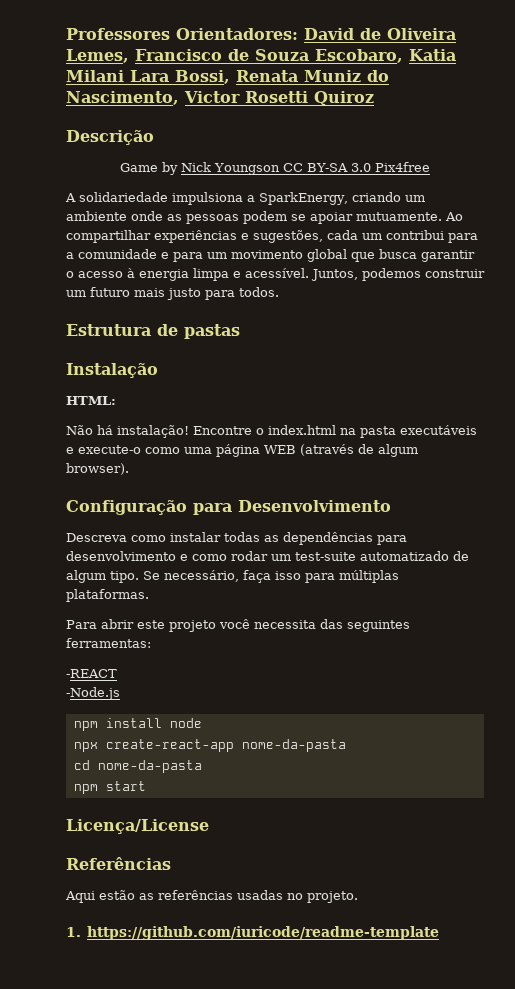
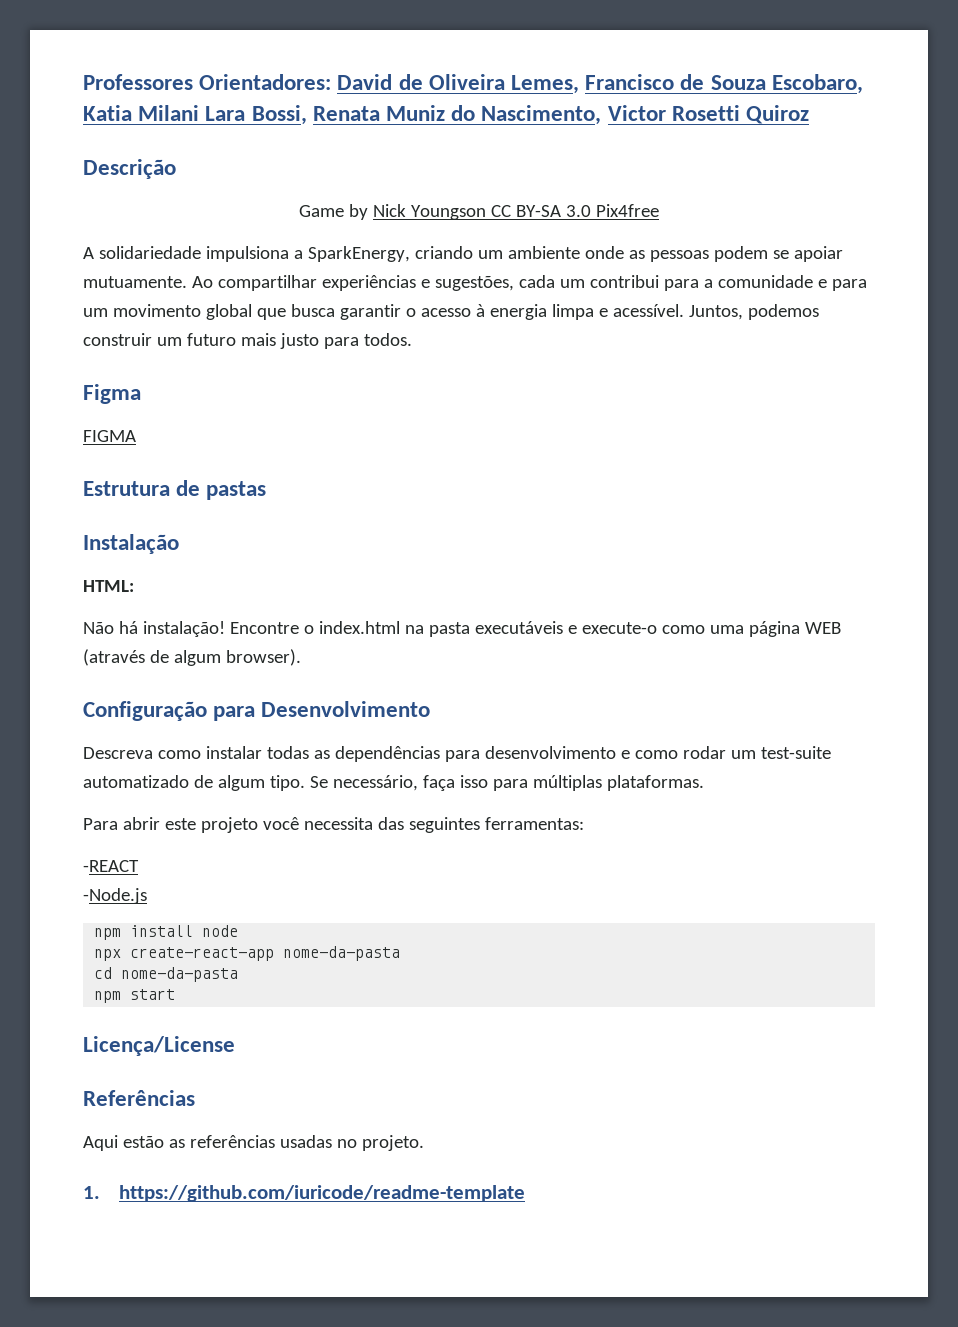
(279, 292) none -> [83,384,141,404] [83,430,136,442] // Figma // FIGMA

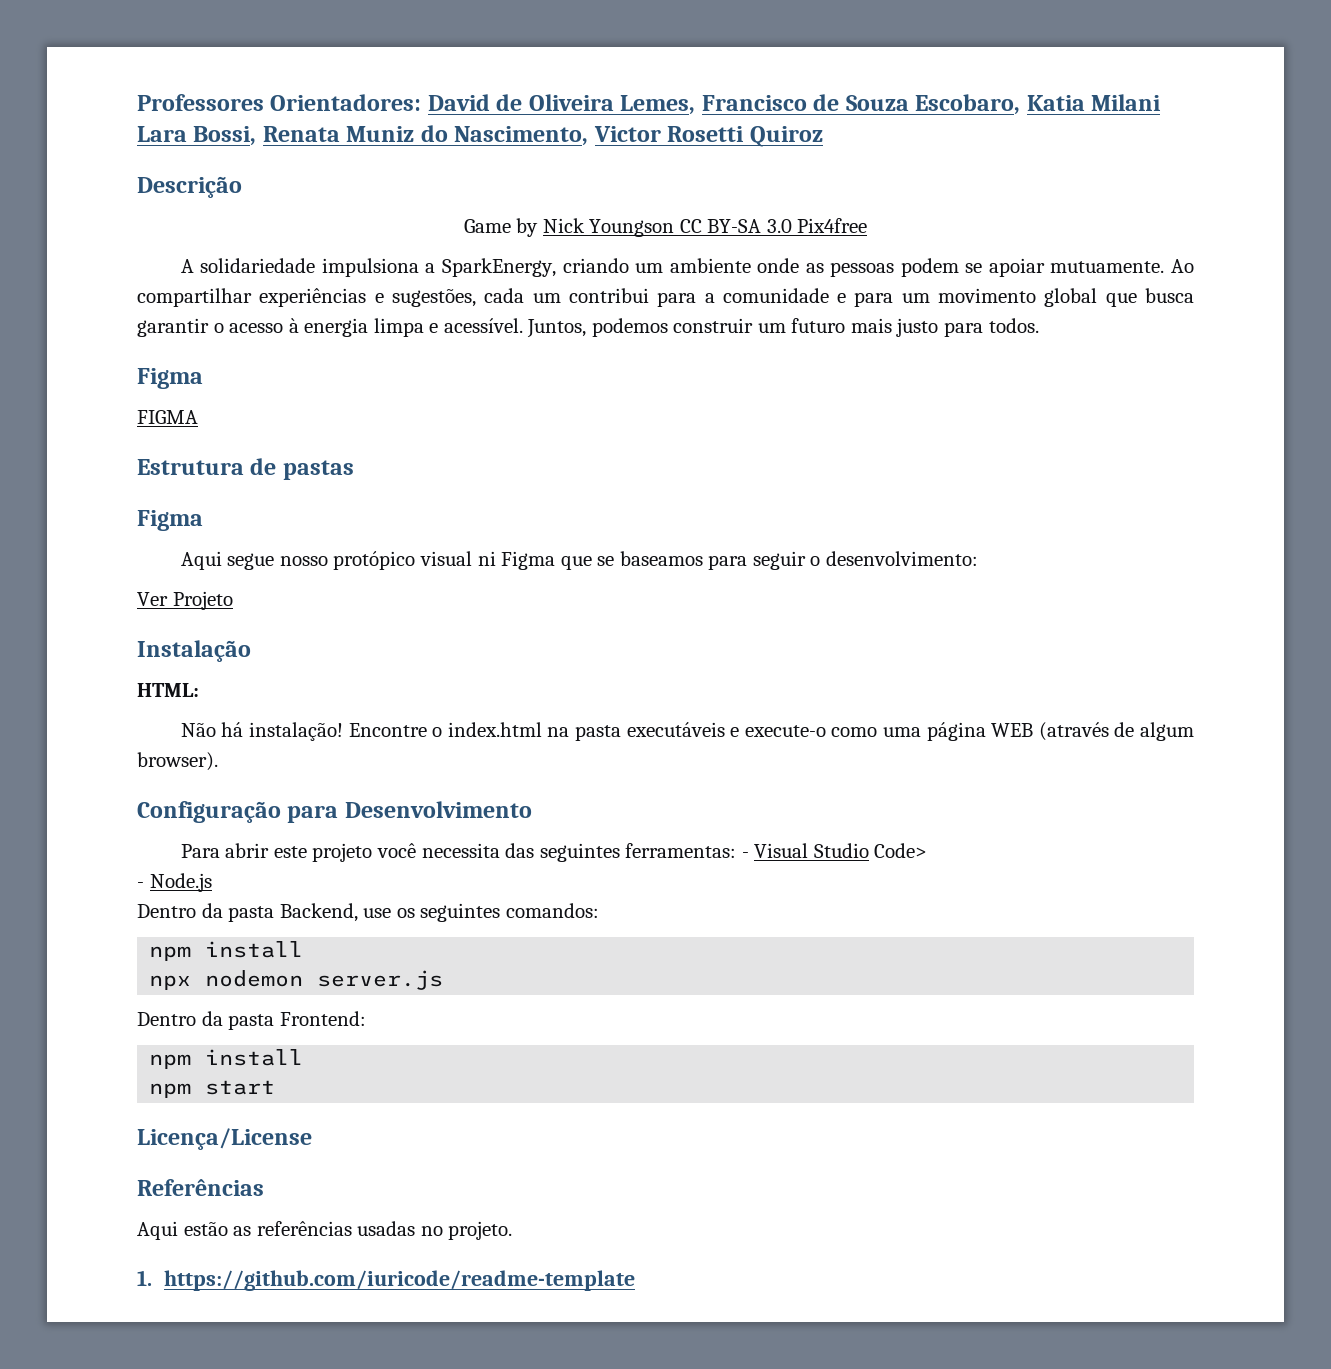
(267, 490) none -> [137,510,203,531] [180,551,978,570] [137,591,233,610] // Figma // Aqui segue nosso protópico visual ni Figma que se baseamos para seguir o desenvolvimento: // Ver Projeto
[83,746,831,762] [83,775,704,791] // Descreva como instalar todas as dependências para desenvolvimento e como rodar um test-suite automatizado de algum tipo. Se necessário, faça isso para múltiplas plataformas. -> (532, 809) none
[83,860,139,872] [83,888,147,904] [94,925,239,940] // -REACT // -Node.js // npm install node -> [741,843,928,858] [137,873,212,892] [137,903,599,922] [149,941,304,961] - Visual Studio Code> // - Node.js // Dentro da pasta Backend, use os seguintes comandos: // npm install
[130,946,401,961] [94,967,239,982] create-react-app nome-da-pasta // cd nome-da-pasta -> [205,970,444,990] [137,1011,366,1030] [149,1049,304,1069] nodemon server.js // Dentro da pasta Frontend: // npm install

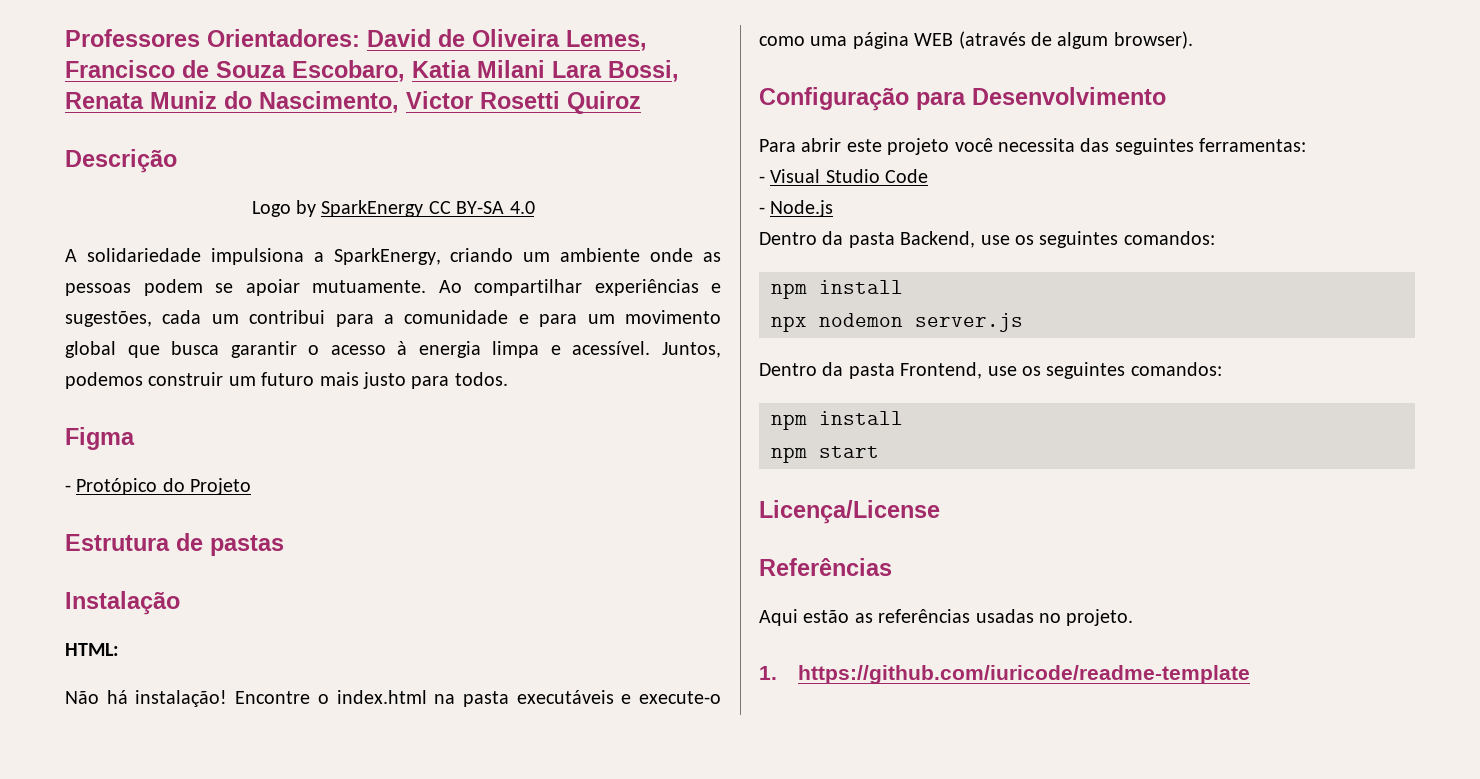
[463,218,868,237] Game by Nick Youngson CC BY-SA 3.0 Pix4free -> [251,200,535,217] Logo by SparkEnergy CC BY-SA 4.0
[137,410,198,424] FIGMA -> [65,478,252,495] - Protópico do Projeto
[137,510,203,531] [180,551,978,570] [137,591,233,610] // Figma // Aqui segue nosso protópico visual ni Figma que se baseamos para seguir o desenvolvimento: // Ver Projeto -> (284, 545) none
(737, 850) none -> (1307, 145) //
[874,843,928,858] Code> -> [885,169,929,183] Code
[279,1011,366,1026] Frontend: -> [900,362,1222,379] Frontend, use os seguintes comandos:

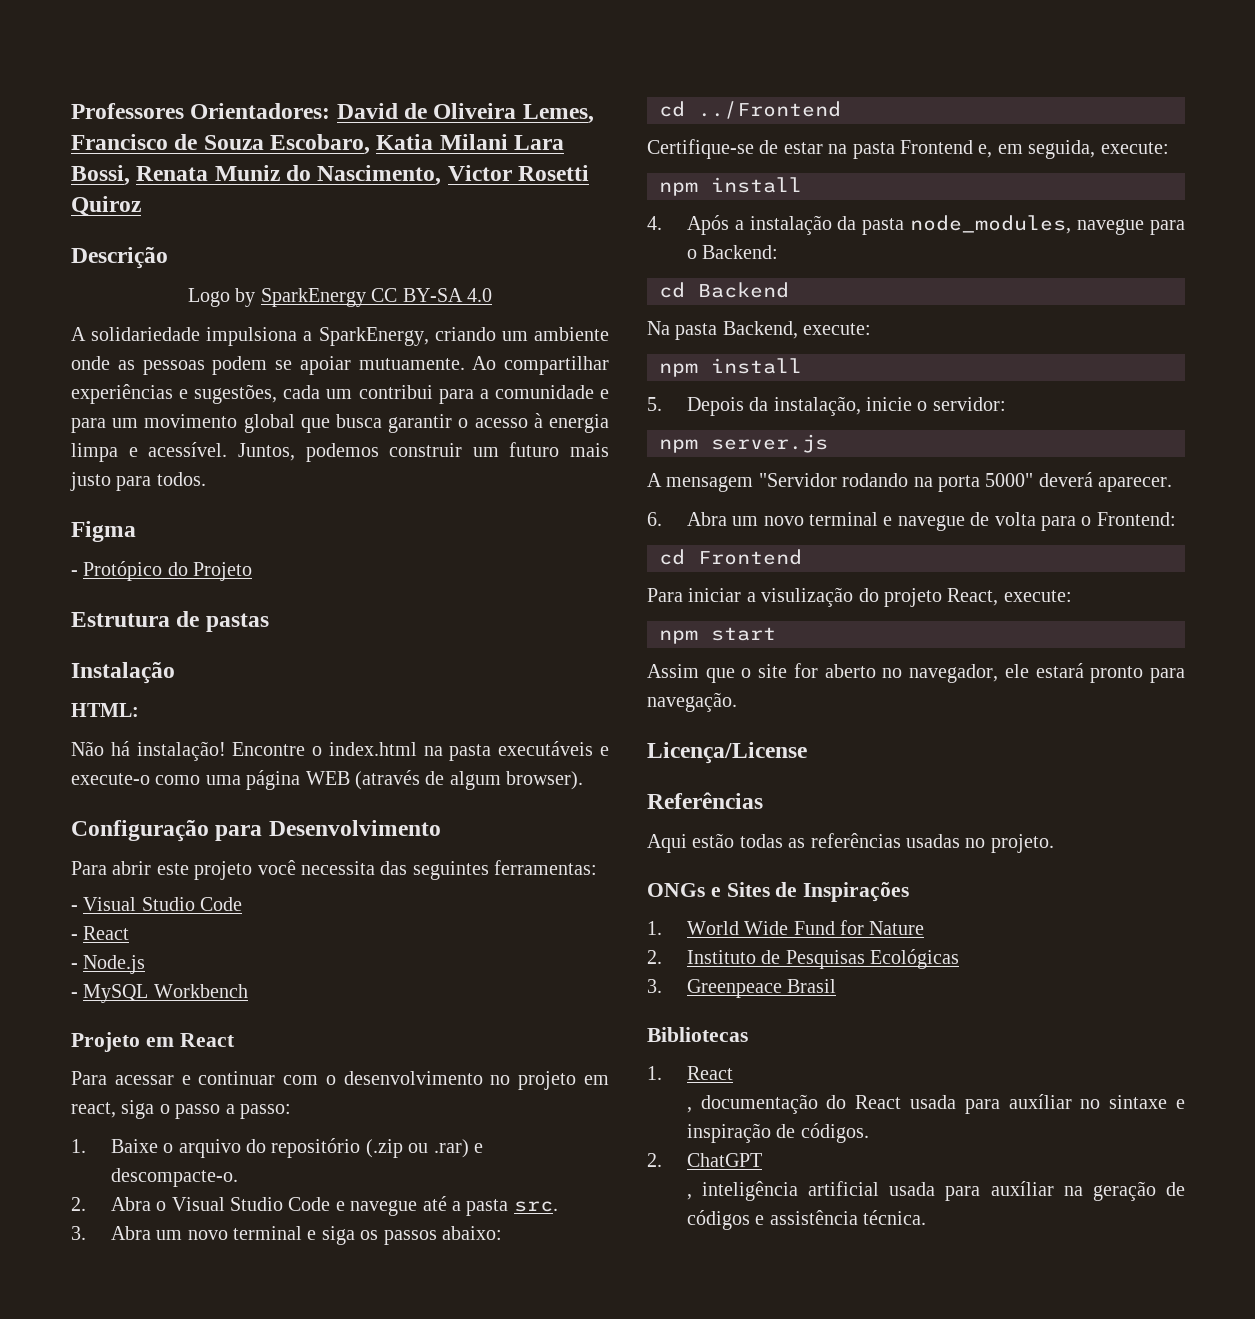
(929, 176) none -> [71,926,130,940] // - React
[759,231,1215,248] [771,280,903,299] [771,313,1023,332] [759,362,1222,379] [771,411,903,430] [771,446,879,463] Dentro da pasta Backend, use os seguintes comandos: // npm install // npx nodemon server.js // Dentro da pasta Frontend, use os seguintes comandos: // npm install // npm start -> [71,984,248,1003] [71,1032,235,1052] [71,1071,609,1090] [71,1100,291,1119] [71,1138,483,1158] [110,1168,238,1187] [71,1196,558,1216] [71,1226,502,1245] [659,101,841,119] [647,139,1169,159] [659,177,802,196] [647,215,1185,235] [686,245,779,259] [659,282,789,298] [647,321,872,340] [659,358,802,377] [647,396,1006,416] [659,434,828,453] [647,472,1173,492] [647,512,1176,531] [659,549,802,565] [647,587,1072,607] [659,627,776,644] [647,663,1185,683] [647,692,737,712] - MySQL Workbench // Projeto em React // Para acessar e continuar com o desenvolvimento no projeto em react, siga o passo a passo: // 1. Baixe o arquivo do repositório (.zip ou .rar) e descompacte-o. // 2. Abra o Visual Studio Code e navegue até a pasta src. // 3. Abra um novo terminal e siga os passos abaixo: // cd ../Frontend // Certifique-se de estar na pasta Frontend e, em seguida, execute: // npm install // 4. Após a instalação da pasta node_modules, navegue para o Backend: // cd Backend // Na pasta Backend, execute: // npm install // 5. Depois da instalação, inicie o servidor: // npm server.js // A mensagem "Servidor rodando na porta 5000" deverá aparecer. // 6. Abra um novo terminal e navegue de volta para o Frontend: // cd Frontend // Para iniciar a visulização do projeto React, execute: // npm start // Assim que o site for aberto no navegador, ele estará pronto para navegação.
(850, 616) none -> [739,834,783,848] todas
[759,665,1251,684] 1. https://github.com/iuricode/readme-template -> [647,882,910,902] [647,920,925,935] [647,949,959,969] [647,979,837,998] [647,1027,748,1042] [647,1066,733,1080] [686,1094,1185,1114] [686,1123,869,1143] [647,1153,762,1167] [686,1181,1185,1201] [686,1210,926,1230] ONGs e Sites de Inspirações // 1. World Wide Fund for Nature // 2. Instituto de Pesquisas Ecológicas // 3. Greenpeace Brasil // Bibliotecas // 1. React // , documentação do React usada para auxíliar no sintaxe e inspiração de códigos. // 2. ChatGPT // , inteligência artificial usada para auxíliar na geração de códigos e assistência técnica.

